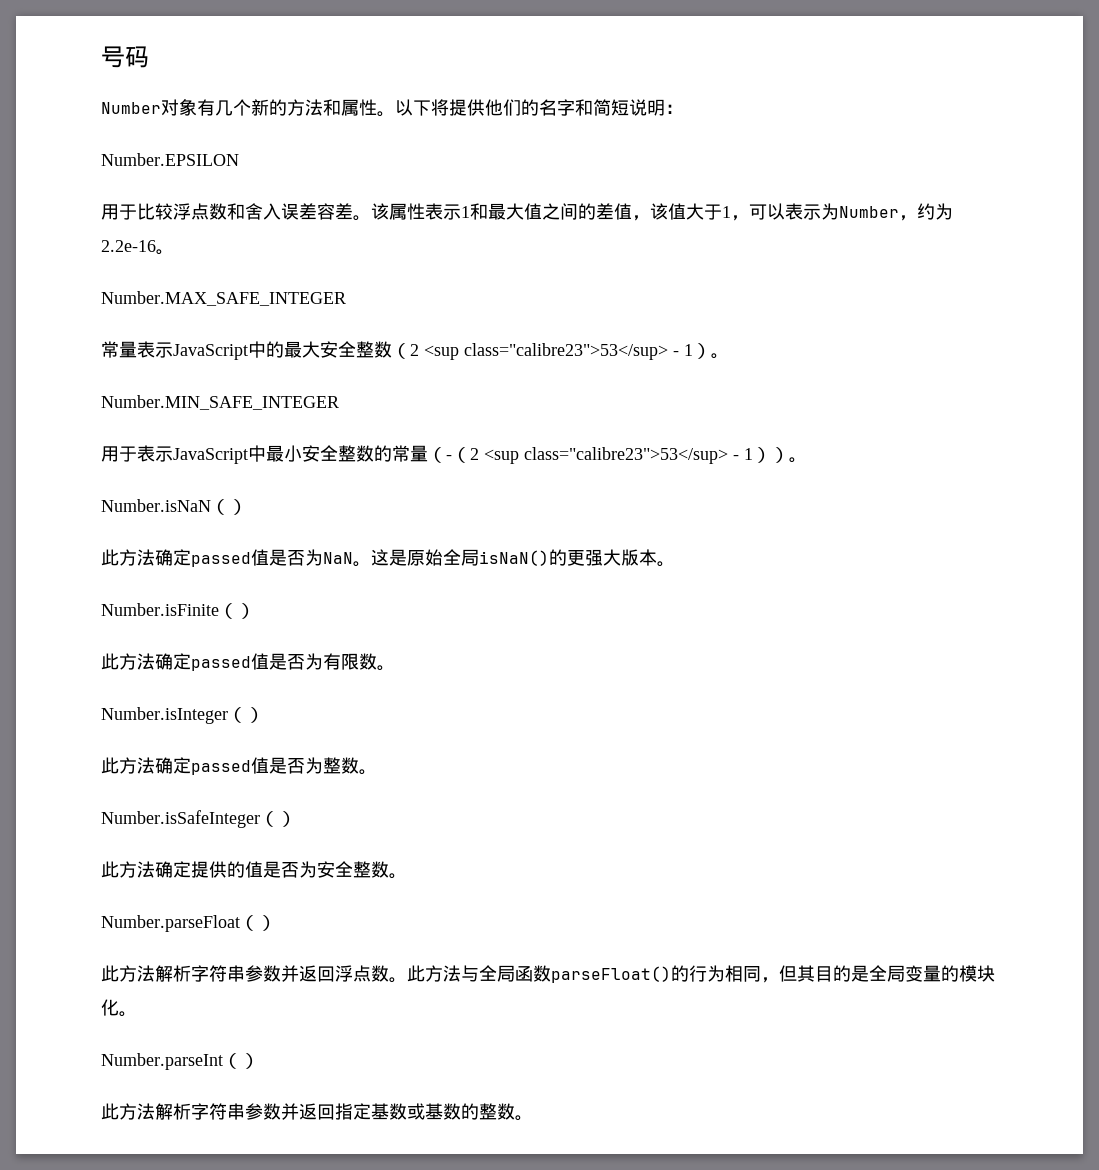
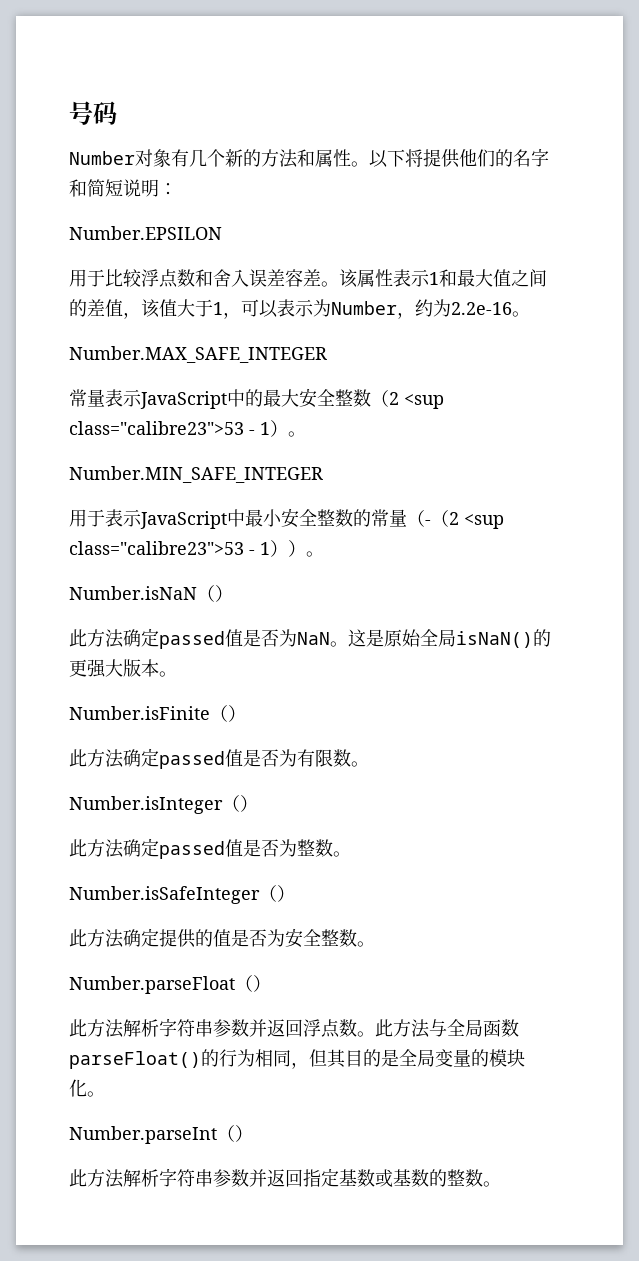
[464,343,668,360] class="calibre23">53</sup> -> [69,421,244,435] class="calibre23">53
[524,447,728,464] class="calibre23">53</sup> -> [69,541,244,555] class="calibre23">53

